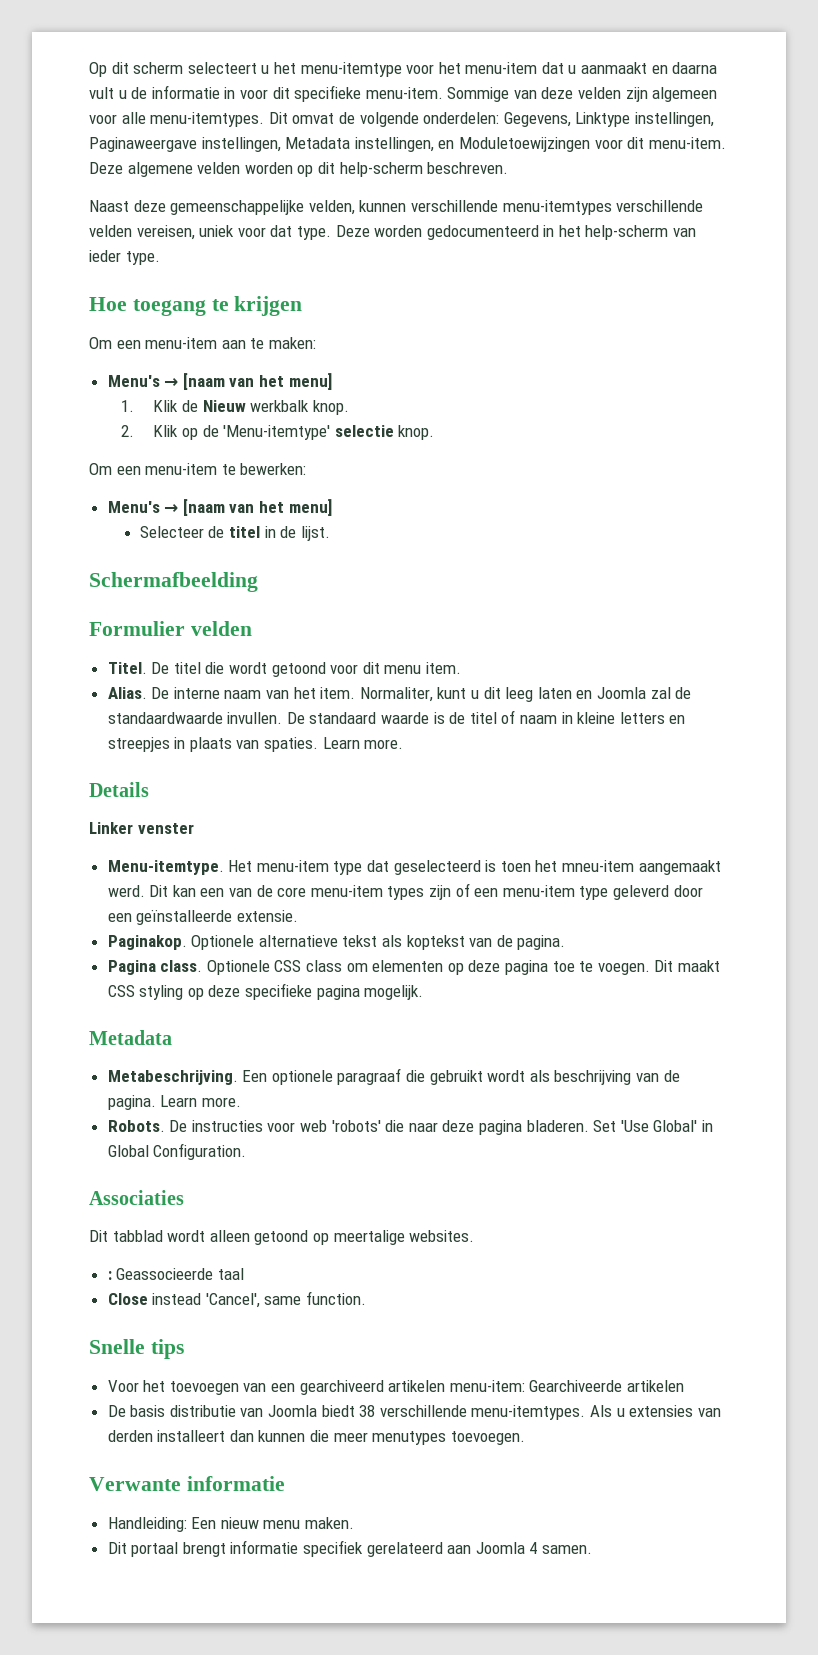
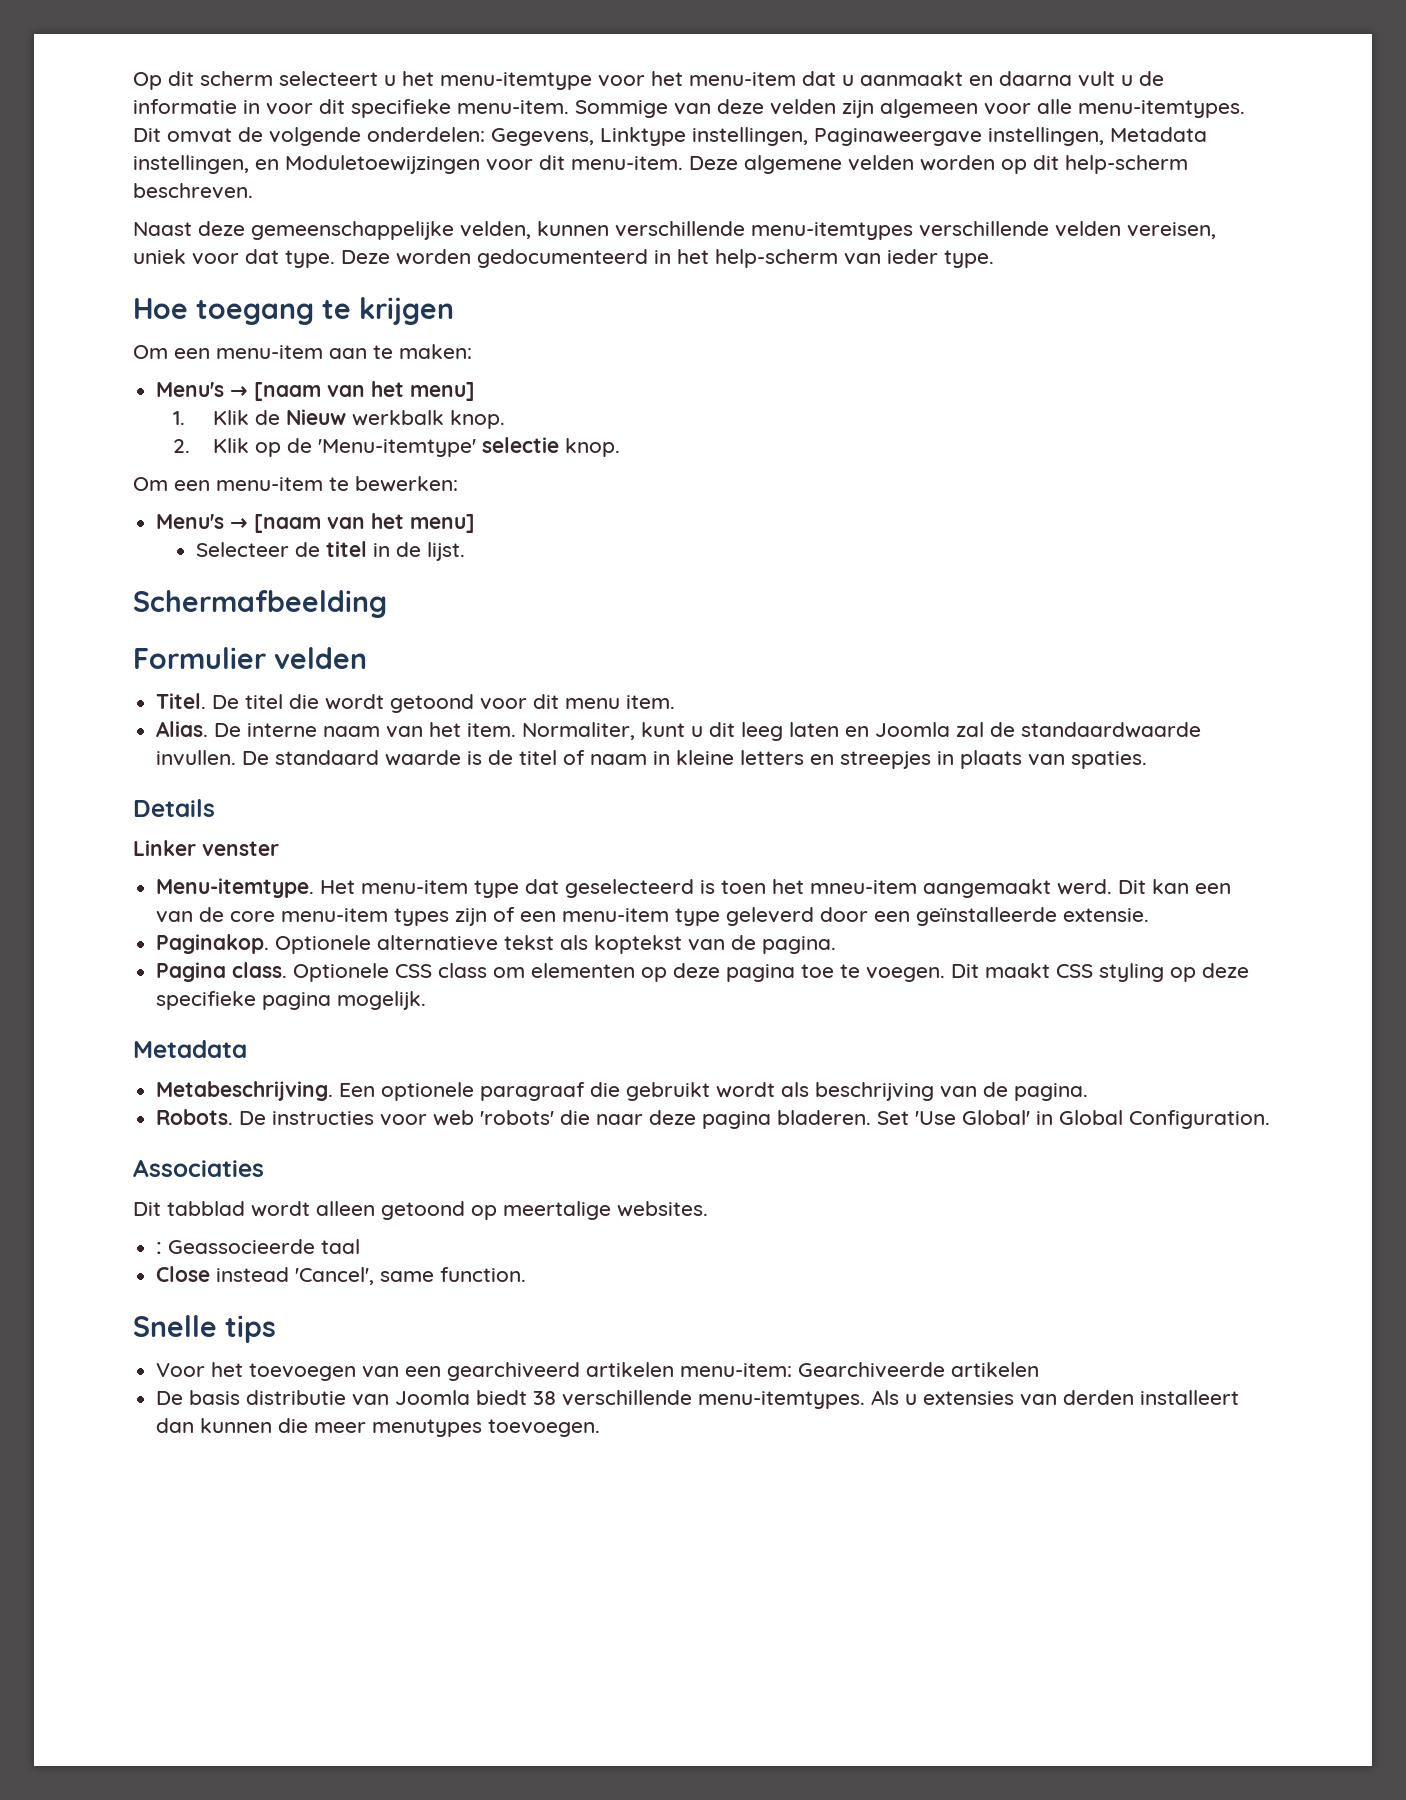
[322,737,404,749] Learn more. -> (1148, 760) none
[160,1095,241,1107] Learn more. -> (1089, 1092) none
[89,1476,285,1491] [107,1517,355,1532] [107,1540,593,1557] // Verwante informatie // Handleiding: Een nieuw menu maken. // Dit portaal brengt informatie specifiek gerelateerd aan Joomla 4 samen. -> (601, 1428) none

